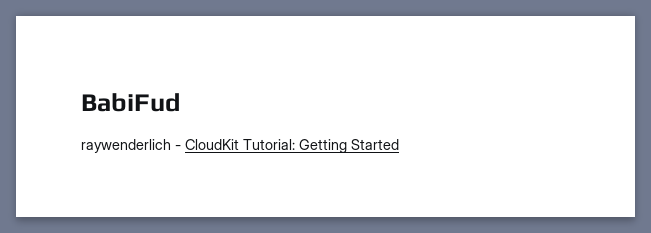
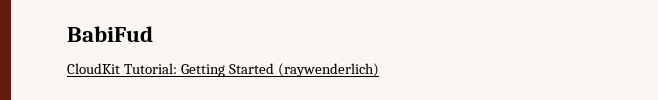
[81,139,181,153] raywenderlich - -> (153, 34) none
(399, 144) none -> [277,63,379,77] (raywenderlich)

